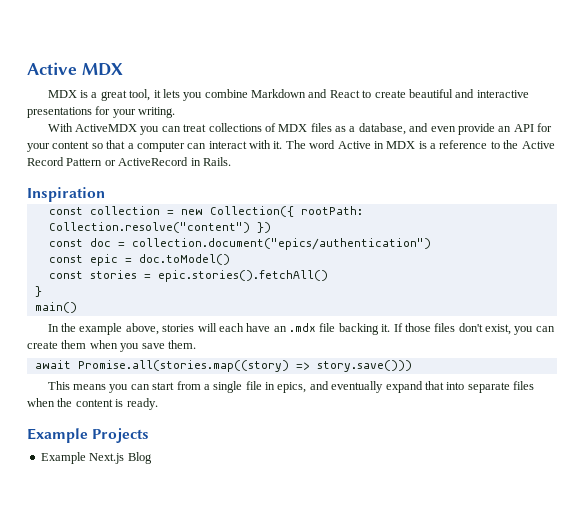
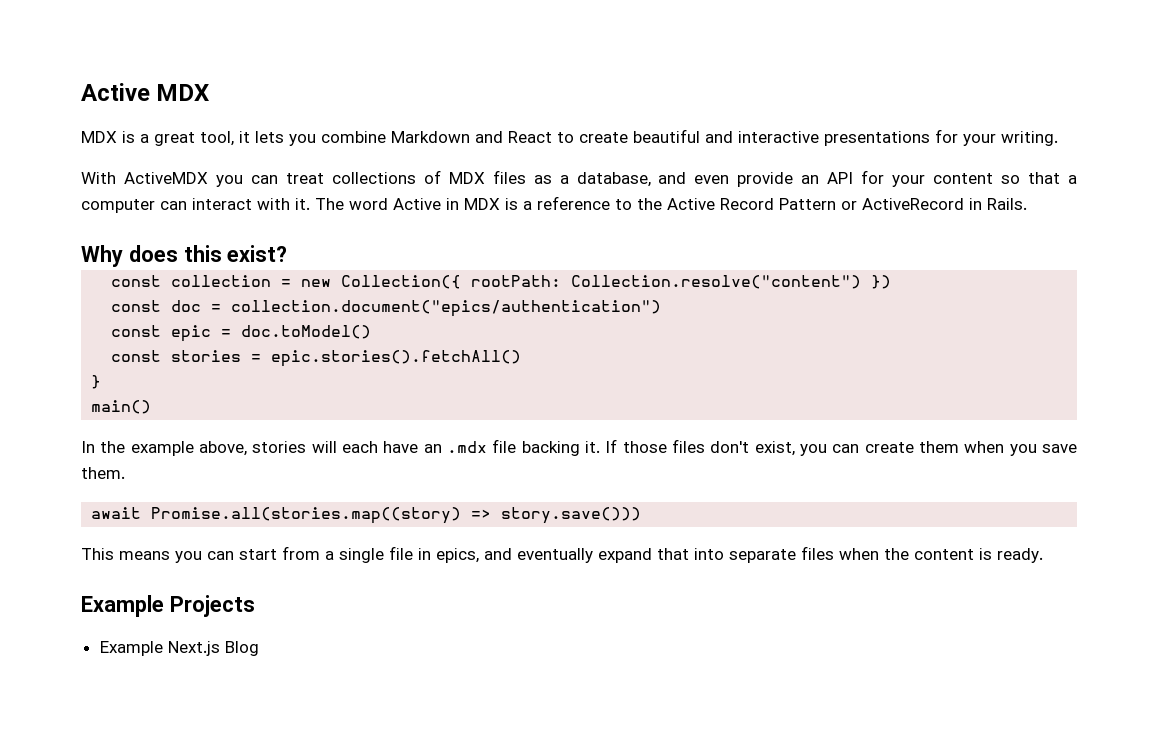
[27,187,105,202] Inspiration -> [81,245,288,267] Why does this exist?

